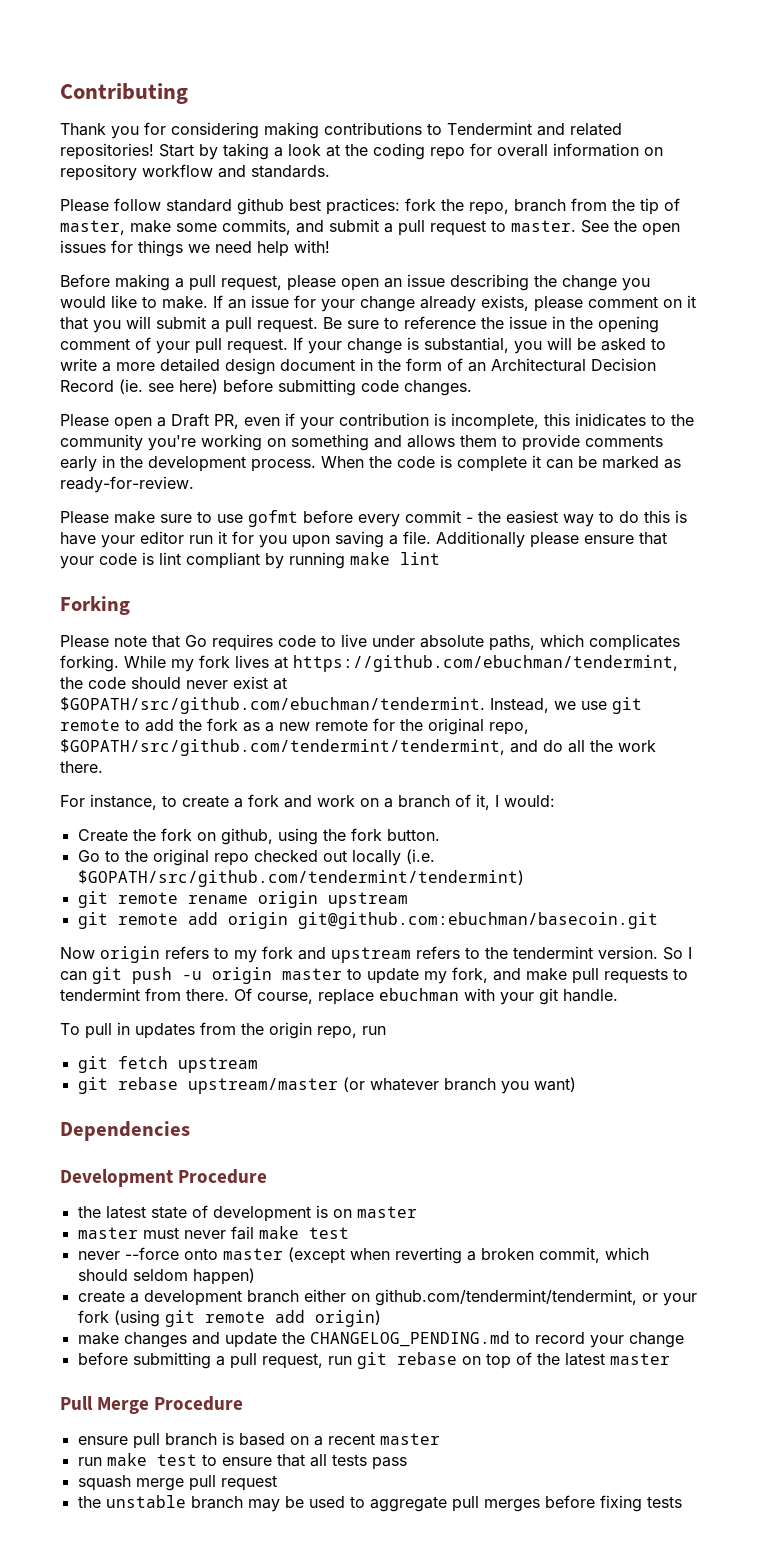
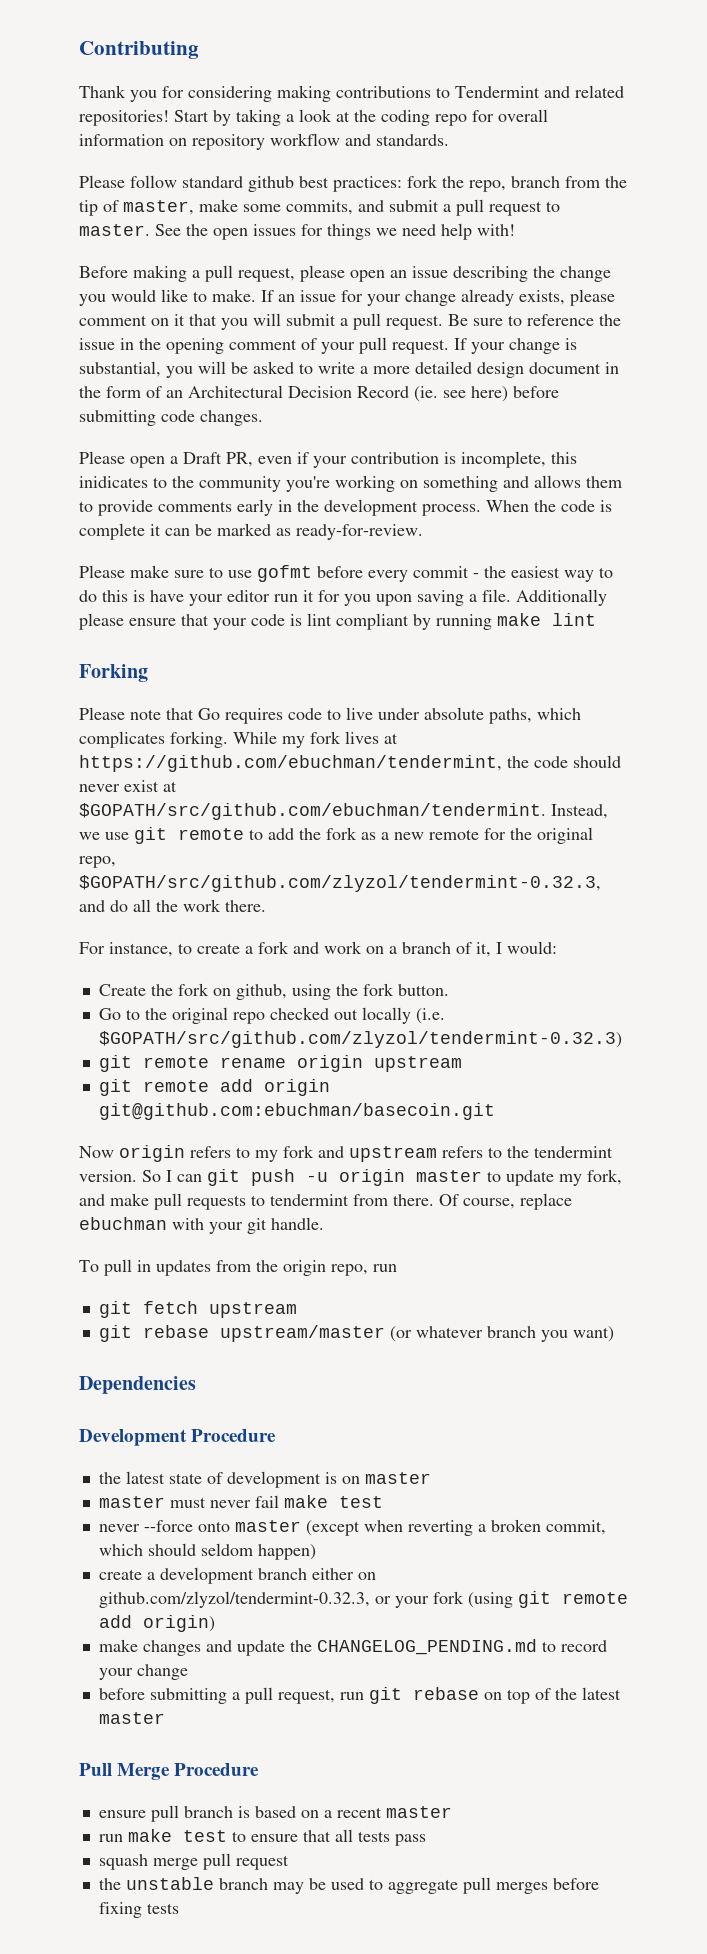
[60,739,505,756] $GOPATH/src/github.com/tendermint/tendermint, -> [79,875,601,892] $GOPATH/src/github.com/zlyzol/tendermint-0.32.3,
[77,870,524,887] $GOPATH/src/github.com/tendermint/tendermint) -> [98,1031,622,1048] $GOPATH/src/github.com/zlyzol/tendermint-0.32.3)
[374,1289,637,1306] github.com/tendermint/tendermint, -> [98,1591,370,1608] github.com/zlyzol/tendermint-0.32.3,

